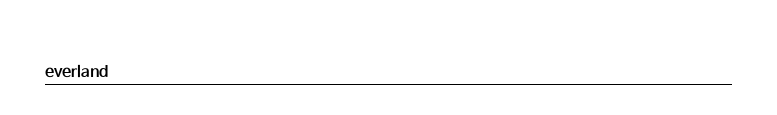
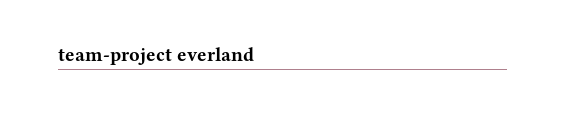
(45, 71) none -> [58,48,172,65] team-project

